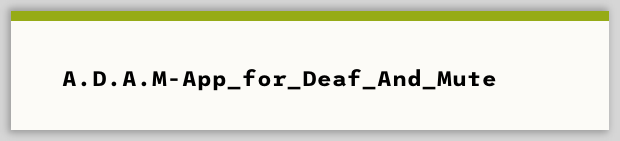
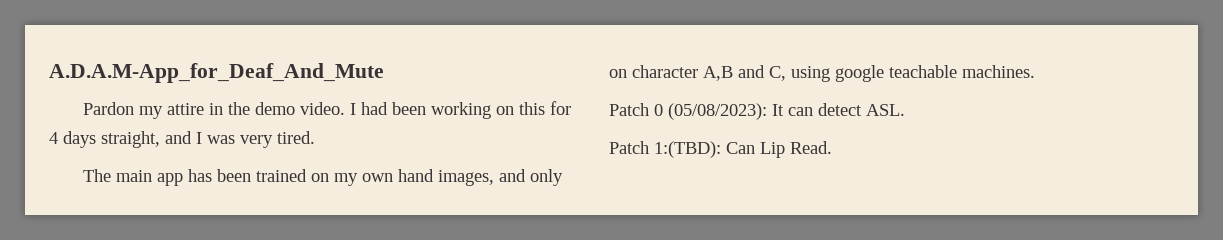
(497, 80) none -> [82,101,571,119] [49,131,315,148] [82,169,563,186] [609,65,1035,82] [609,103,905,120] [609,141,832,158] // Pardon my attire in the demo video. I had been working on this for 4 days straight, and I was very tired. // The main app has been trained on my own hand images, and only on character A,B and C, using google teachable machines. // Patch 0 (05/08/2023): It can detect ASL. // Patch 1:(TBD): Can Lip Read.

